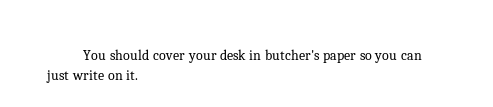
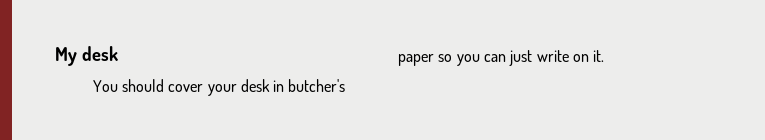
(83, 55) none -> [55,46,118,66] My desk //

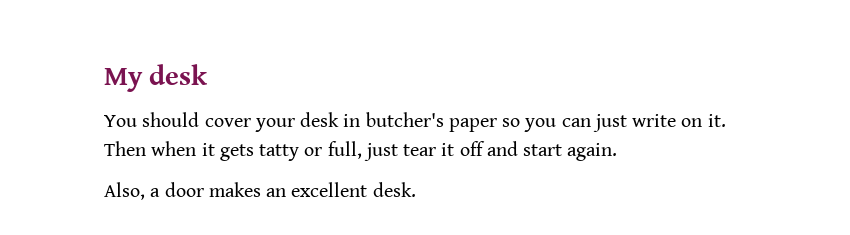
(605, 56) none -> [104,141,618,161] [104,182,416,200] Then when it gets tatty or full, just tear it off and start again. // Also, a door makes an excellent desk.

